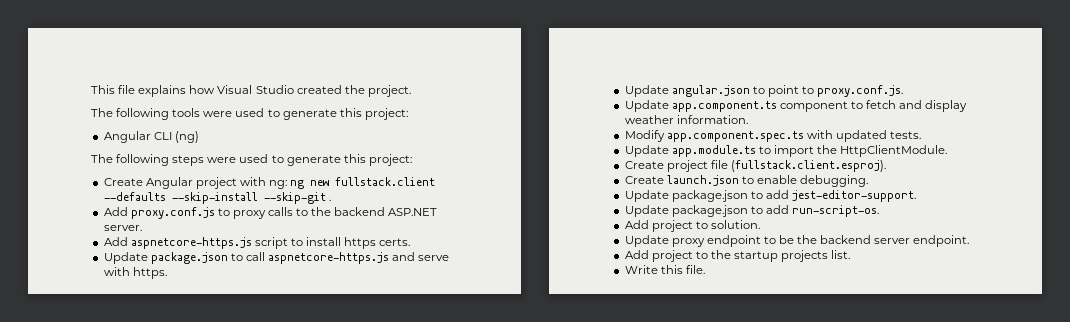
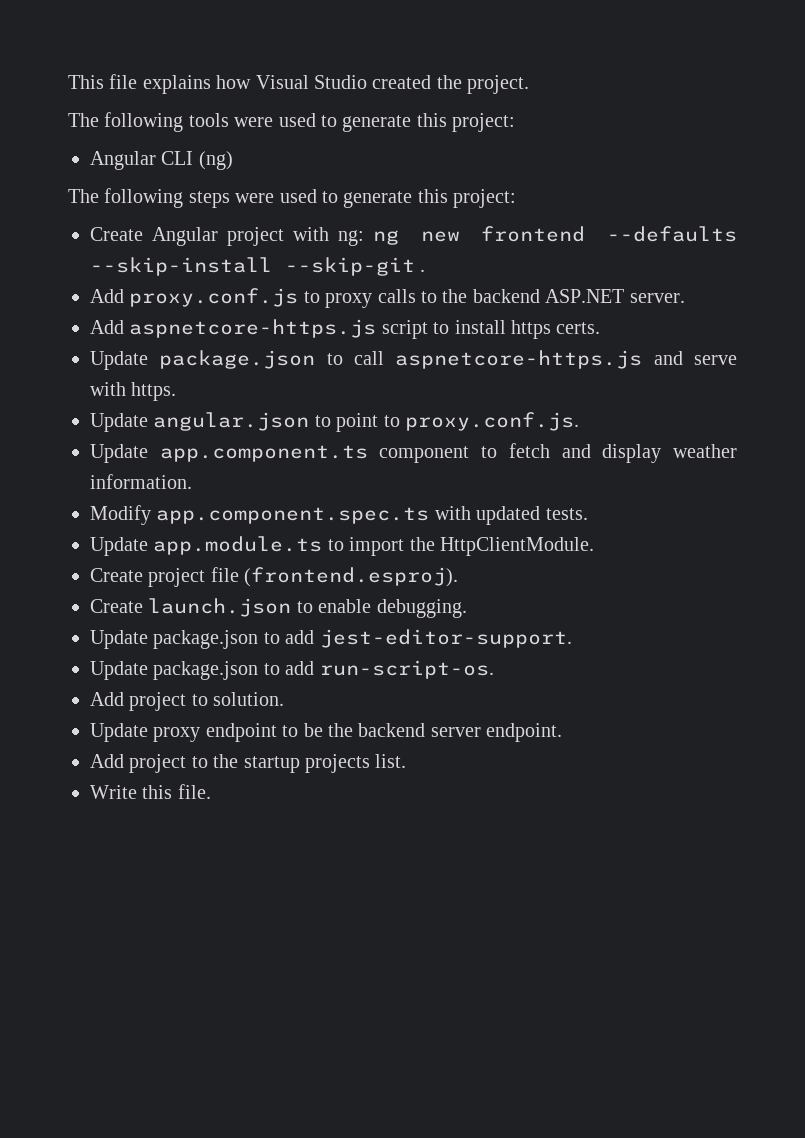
[335,177,436,186] fullstack.client -> [481,226,586,242] frontend
[730,160,886,172] (fullstack.client.esproj). -> [244,567,459,587] (frontend.esproj).

